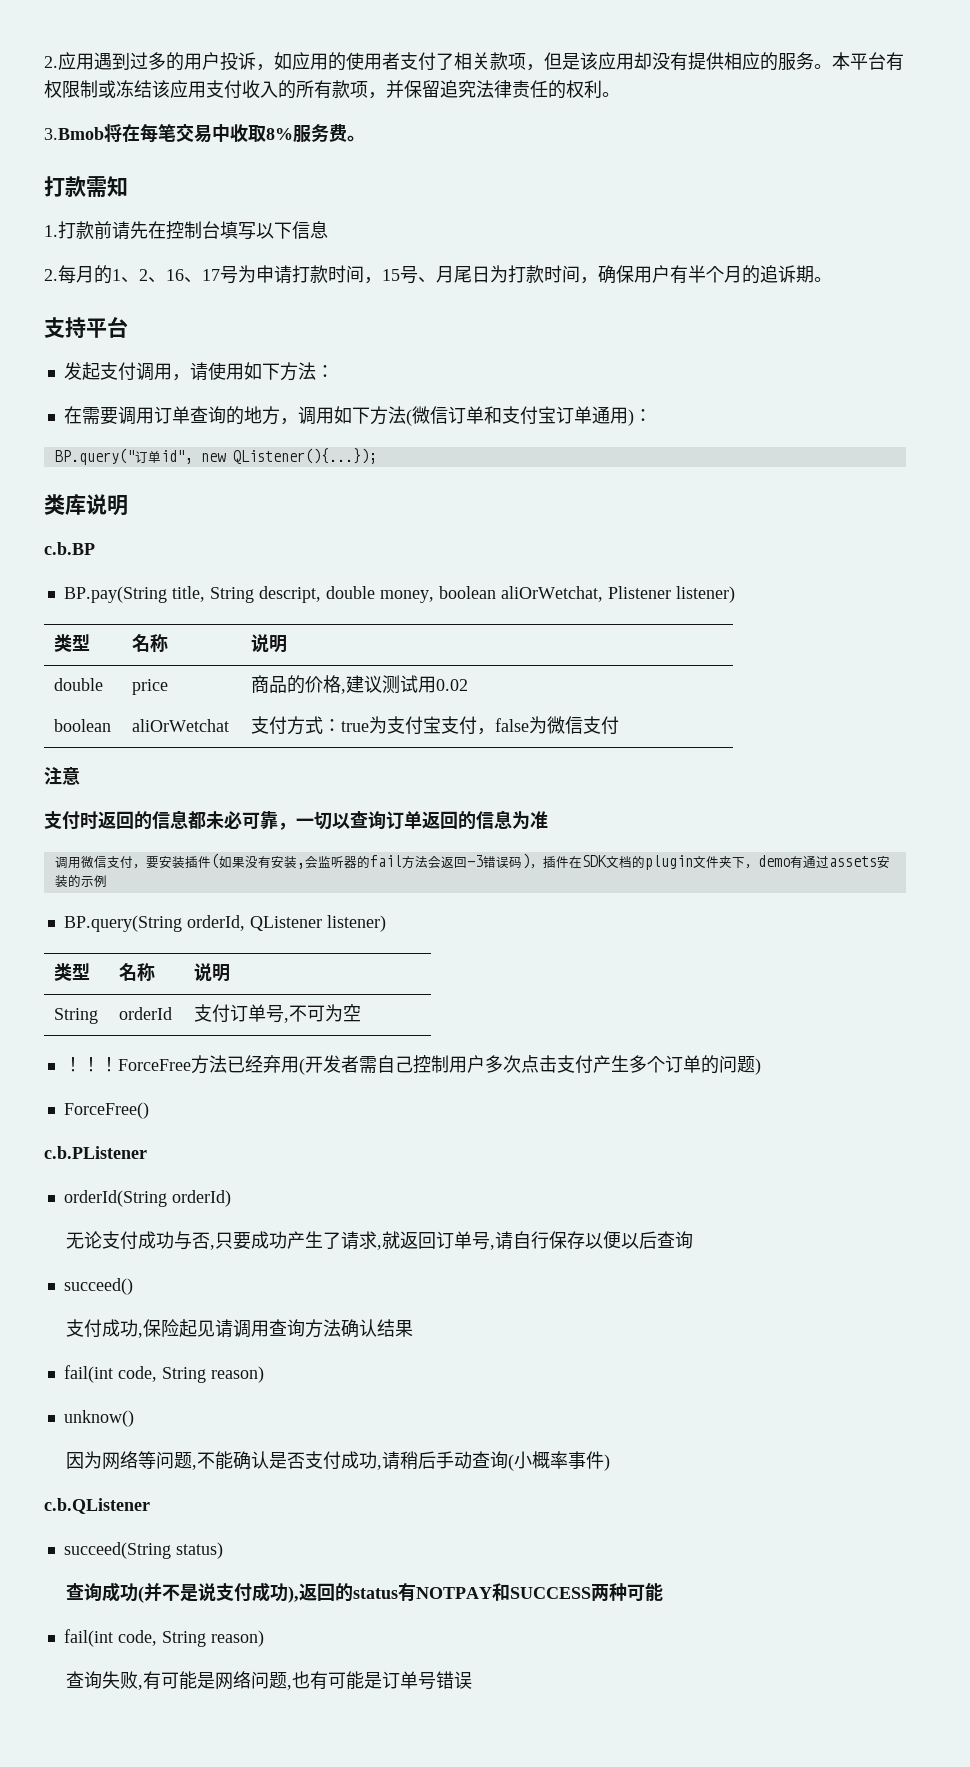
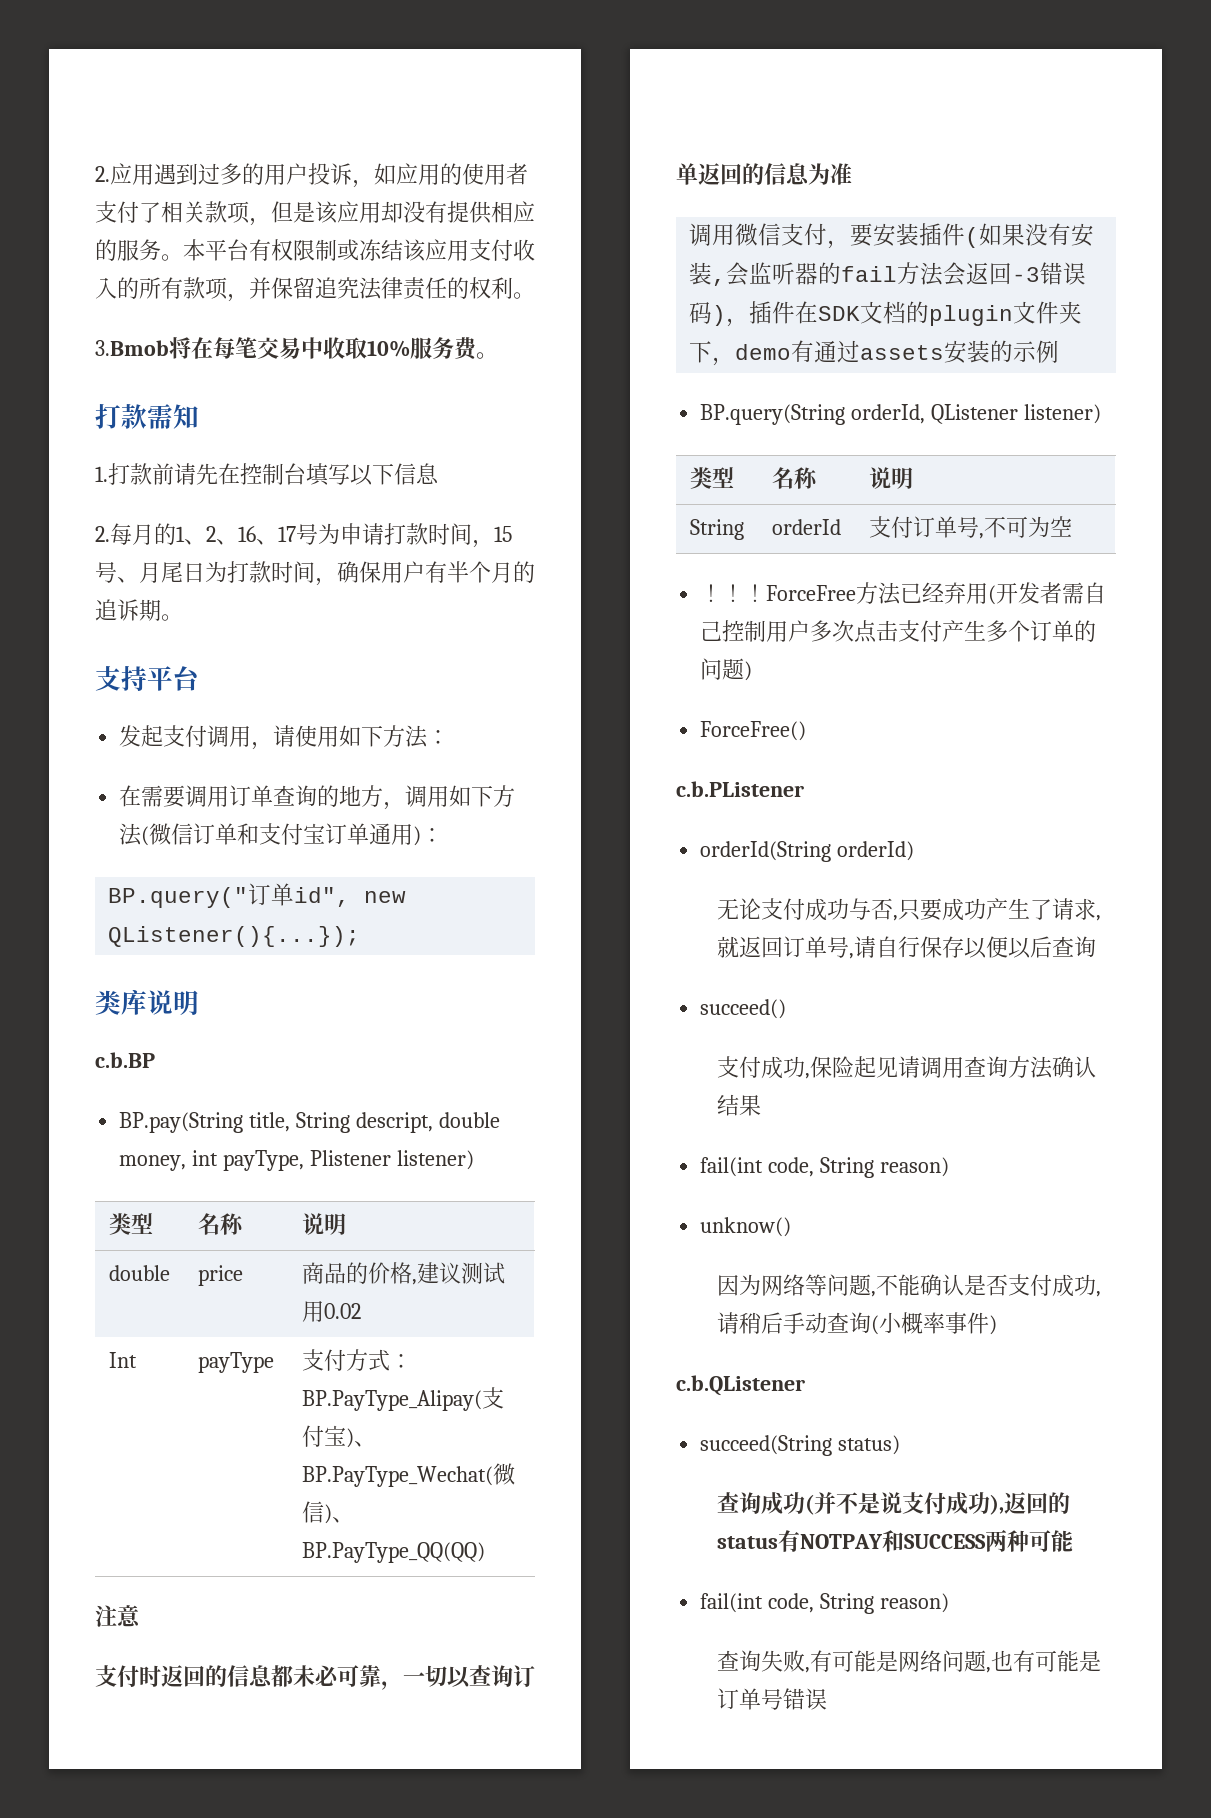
[266,128,293,140] 8% -> [367,340,410,357] 10%
[438,586,603,602] boolean aliOrWetchat, -> [192,1150,305,1171] int payType,
[54,719,112,732] [132,719,230,732] boolean | aliOrWetchat -> [108,1352,137,1368] [197,1352,274,1373] Int | payType
[341,716,620,735] true为支付宝支付，false为微信支付 -> [301,1387,504,1411] [301,1425,376,1448] [301,1463,515,1487] [301,1501,354,1524] [301,1542,485,1563] BP.PayType_Alipay(支付宝)、BP.PayType_Wechat(微信)、BP.PayType_QQ(QQ)

